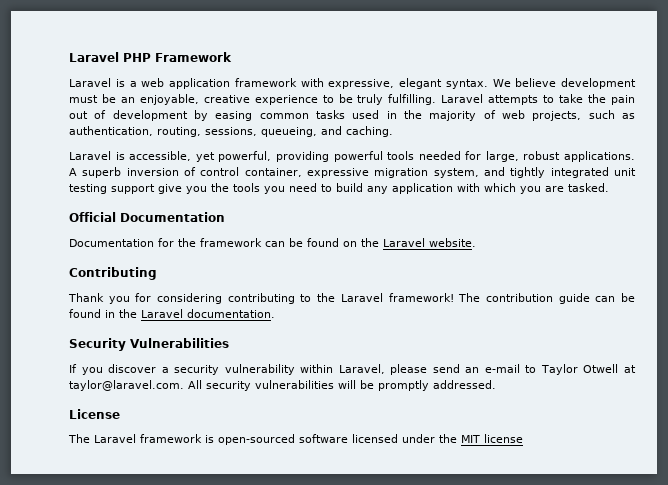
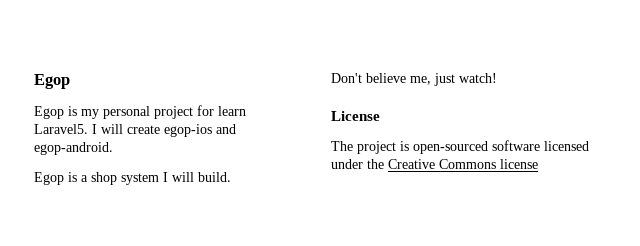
[69,52,232,62] [69,78,636,89] [69,94,635,105] [69,110,635,121] [69,126,393,137] [69,151,635,162] [69,167,636,178] [69,183,609,194] [69,212,225,222] [69,238,476,247] [69,267,157,280] [68,293,635,304] [69,309,275,318] [69,338,229,351] [69,364,636,375] [69,380,496,391] Laravel PHP Framework // Laravel is a web application framework with expressive, elegant syntax. We believe development must be an enjoyable, creative experience to be truly fulfilling. Laravel attempts to take the pain out of development by easing common tasks used in the majority of web projects, such as authentication, routing, sessions, queueing, and caching. // Laravel is accessible, yet powerful, providing powerful tools needed for large, robust applications. A superb inversion of control container, expressive migration system, and tightly integrated unit testing support give you the tools you need to build any application with which you are tasked. // Official Documentation // Documentation for the framework can be found on the Laravel website. // Contributing // Thank you for considering contributing to the Laravel framework! The contribution guide can be found in the Laravel documentation. // Security Vulnerabilities // If you discover a security vulnerability within Laravel, please send an e-mail to Taylor Otwell at taylor@laravel.com. All security vulnerabilities will be promptly addressed. -> [34,74,70,89] [34,105,246,119] [34,124,236,137] [34,142,113,155] [34,172,231,185] [331,73,497,86] Egop // Egop is my personal project for learn Laravel5. I will create egop-ios and egop-android. // Egop is a shop system I will build. // Don't believe me, just watch!
[94,434,202,443] Laravel framework -> [357,141,396,154] project
[461,435,480,443] MIT -> [388,159,496,169] Creative Commons

